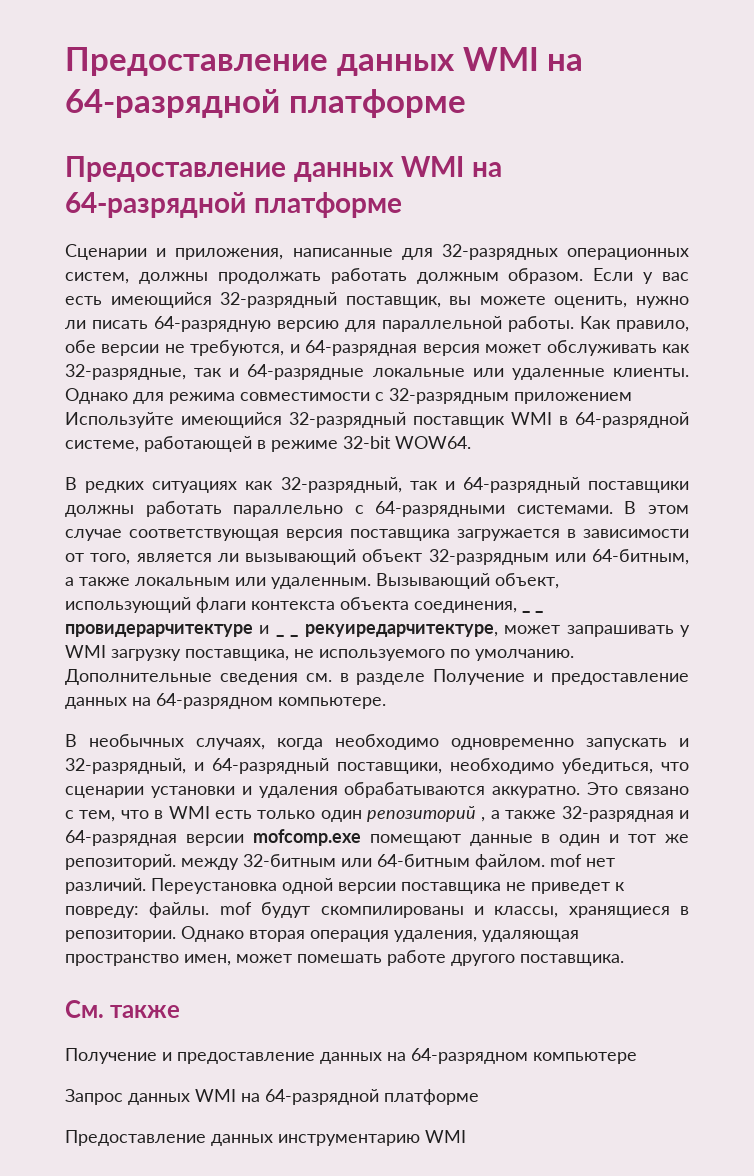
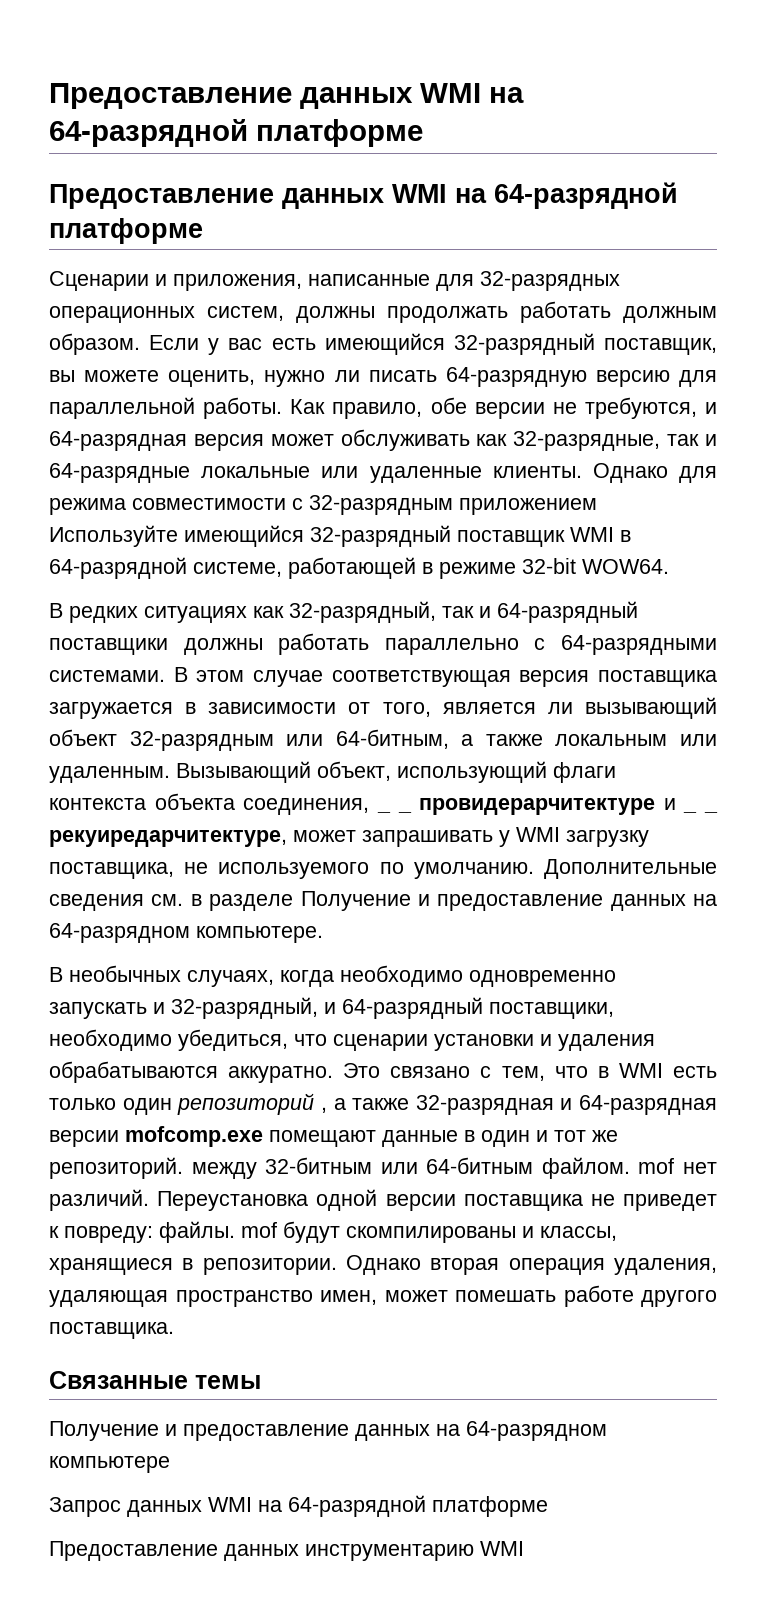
[65,1000,181,1018] См. также -> [49,1371,261,1389] Связанные темы

